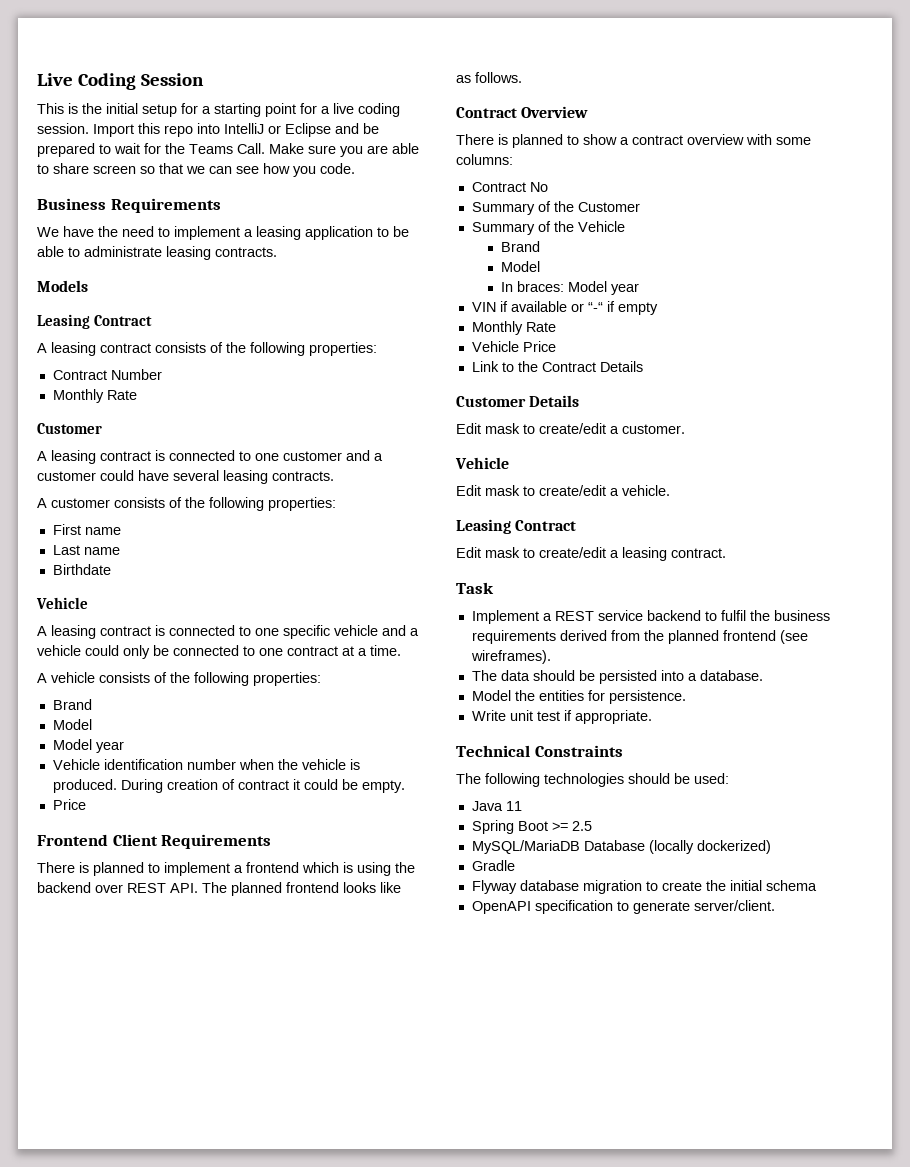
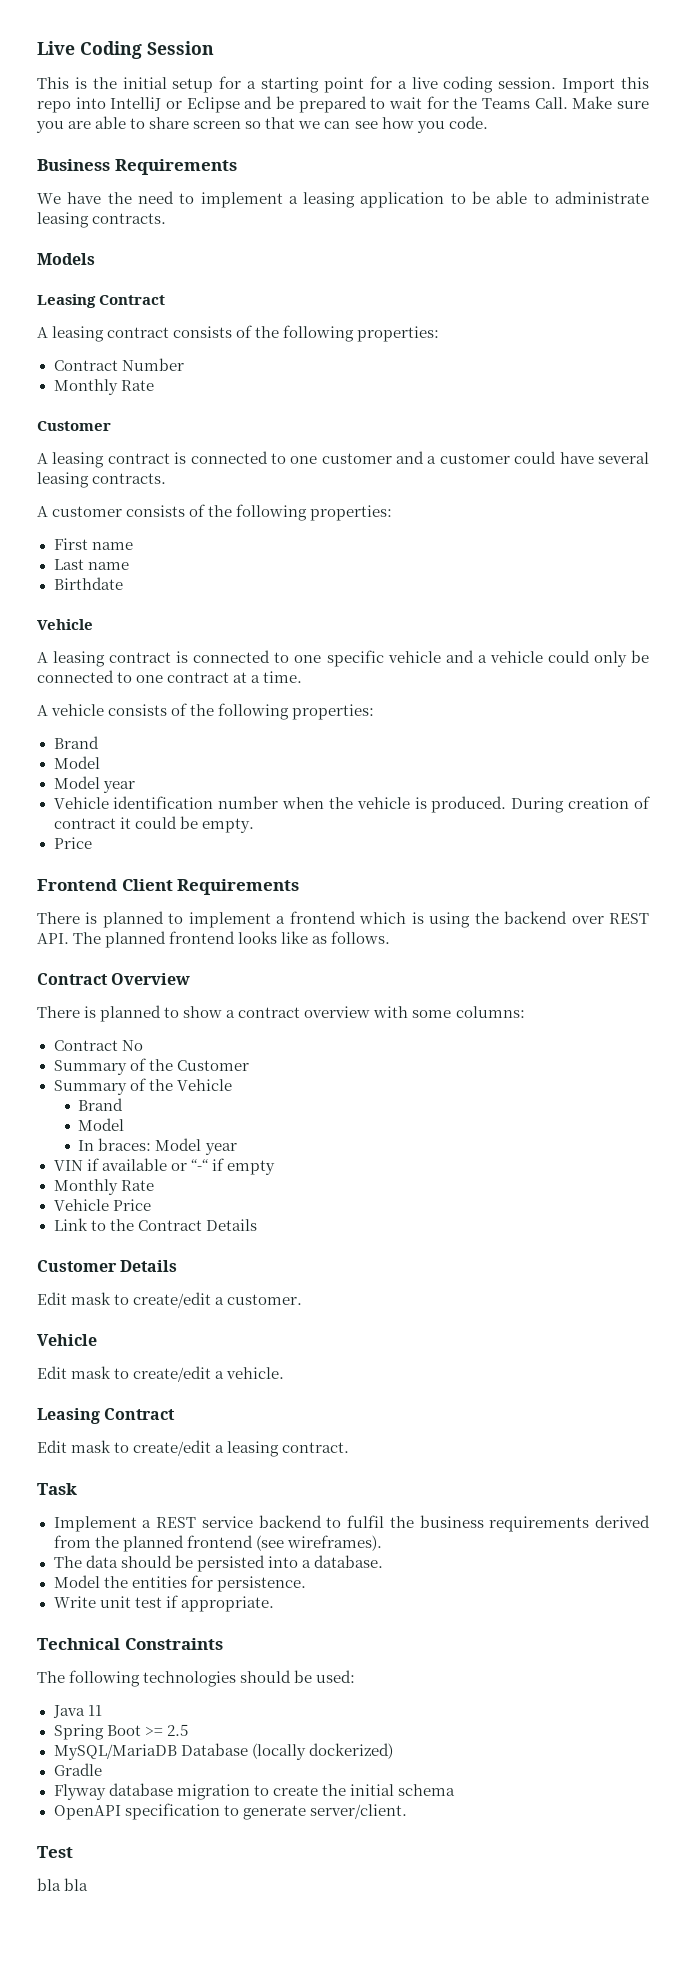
(775, 905) none -> [37,1846,73,1858] [37,1878,89,1891] // Test // bla bla

